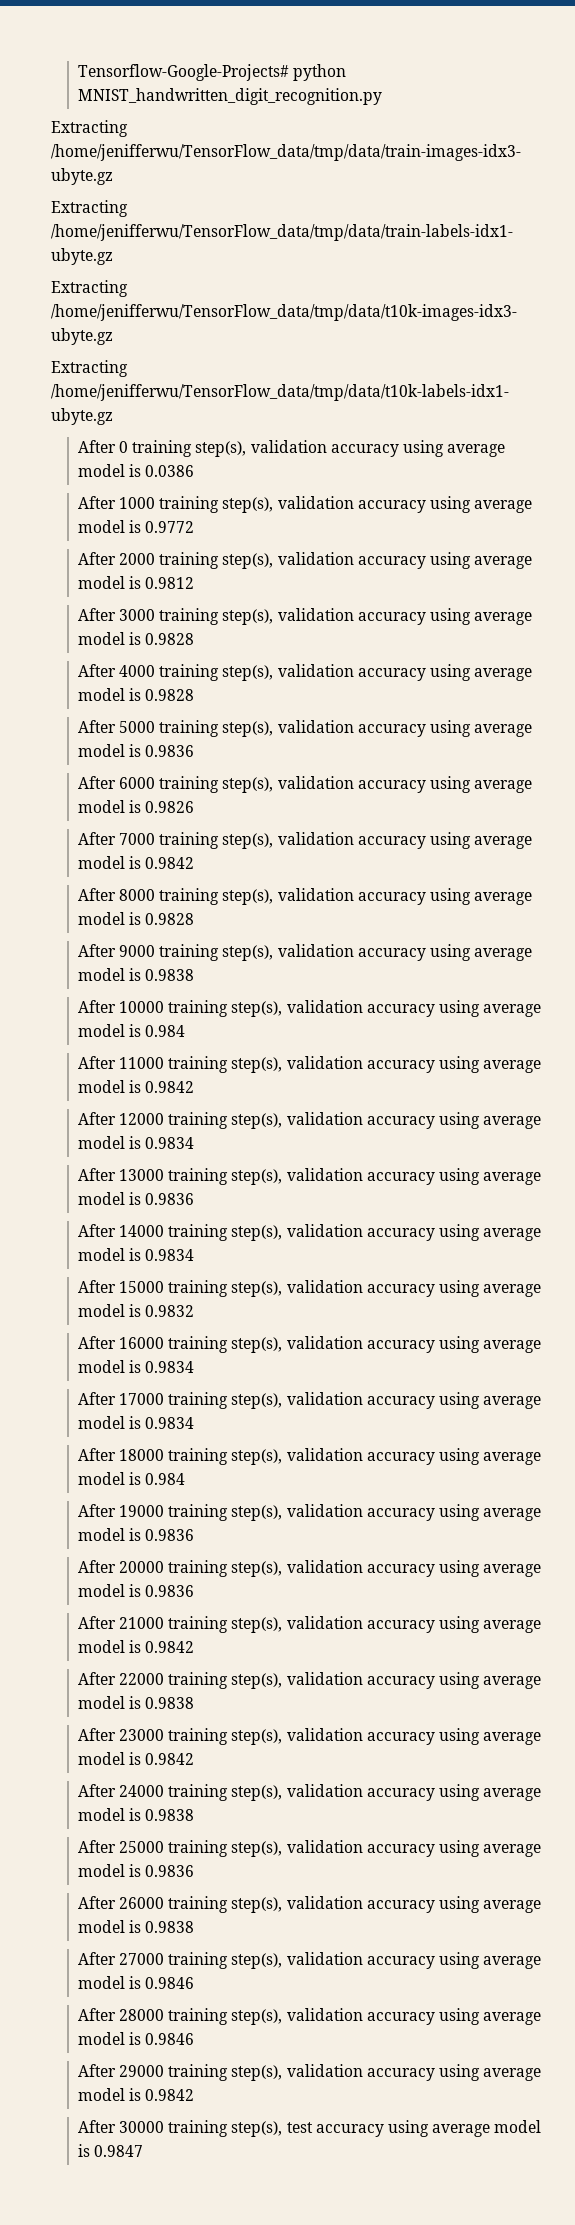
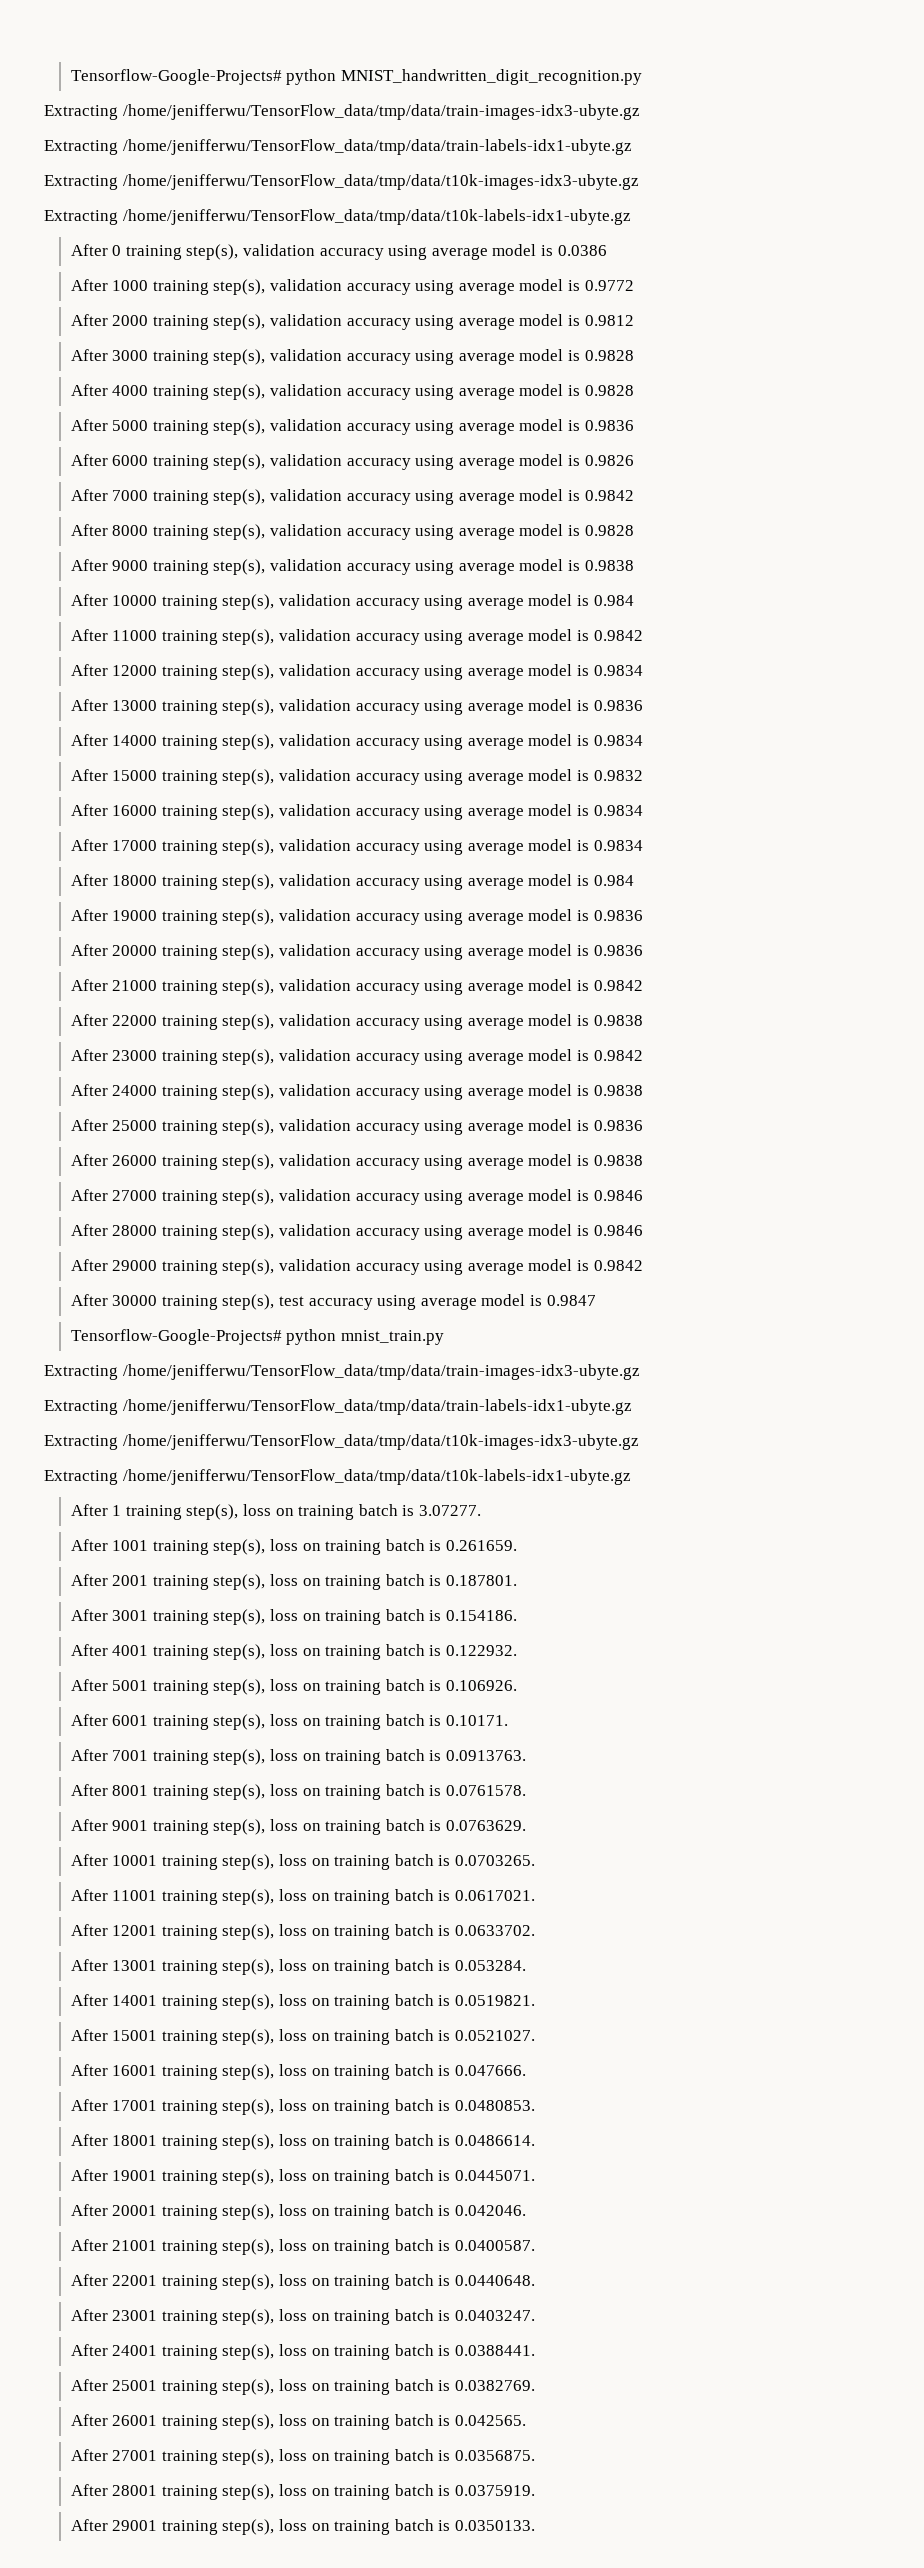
(143, 2151) none -> [70,1329,444,1345] [44,1364,640,1380] [44,1399,632,1415] [44,1434,639,1450] [44,1469,631,1485] [70,1504,482,1520] [70,1539,518,1555] [70,1574,518,1590] [70,1609,518,1625] [70,1644,518,1660] [70,1679,518,1695] [70,1714,509,1730] [70,1749,527,1765] [70,1784,527,1800] [70,1819,527,1835] [70,1854,536,1870] [70,1889,536,1905] [70,1924,536,1940] [70,1959,527,1975] [70,1994,536,2010] [70,2029,536,2045] [70,2064,527,2080] [70,2099,536,2115] [70,2134,536,2150] [70,2169,536,2185] [70,2204,527,2220] [70,2239,536,2255] [70,2274,536,2290] [70,2309,536,2325] [70,2344,536,2360] [70,2379,536,2395] [70,2414,527,2430] [70,2449,536,2465] [70,2484,536,2500] [70,2519,536,2535] // Tensorflow-Google-Projects# python mnist_train.py // Extracting /home/jenifferwu/TensorFlow_data/tmp/data/train-images-idx3-ubyte.gz // Extracting /home/jenifferwu/TensorFlow_data/tmp/data/train-labels-idx1-ubyte.gz // Extracting /home/jenifferwu/TensorFlow_data/tmp/data/t10k-images-idx3-ubyte.gz // Extracting /home/jenifferwu/TensorFlow_data/tmp/data/t10k-labels-idx1-ubyte.gz // After 1 training step(s), loss on training batch is 3.07277. // After 1001 training step(s), loss on training batch is 0.261659. // After 2001 training step(s), loss on training batch is 0.187801. // After 3001 training step(s), loss on training batch is 0.154186. // After 4001 training step(s), loss on training batch is 0.122932. // After 5001 training step(s), loss on training batch is 0.106926. // After 6001 training step(s), loss on training batch is 0.10171. // After 7001 training step(s), loss on training batch is 0.0913763. // After 8001 training step(s), loss on training batch is 0.0761578. // After 9001 training step(s), loss on training batch is 0.0763629. // After 10001 training step(s), loss on training batch is 0.0703265. // After 11001 training step(s), loss on training batch is 0.0617021. // After 12001 training step(s), loss on training batch is 0.0633702. // After 13001 training step(s), loss on training batch is 0.053284. // After 14001 training step(s), loss on training batch is 0.0519821. // After 15001 training step(s), loss on training batch is 0.0521027. // After 16001 training step(s), loss on training batch is 0.047666. // After 17001 training step(s), loss on training batch is 0.0480853. // After 18001 training step(s), loss on training batch is 0.0486614. // After 19001 training step(s), loss on training batch is 0.0445071. // After 20001 training step(s), loss on training batch is 0.042046. // After 21001 training step(s), loss on training batch is 0.0400587. // After 22001 training step(s), loss on training batch is 0.0440648. // After 23001 training step(s), loss on training batch is 0.0403247. // After 24001 training step(s), loss on training batch is 0.0388441. // After 25001 training step(s), loss on training batch is 0.0382769. // After 26001 training step(s), loss on training batch is 0.042565. // After 27001 training step(s), loss on training batch is 0.0356875. // After 28001 training step(s), loss on training batch is 0.0375919. // After 29001 training step(s), loss on training batch is 0.0350133.

